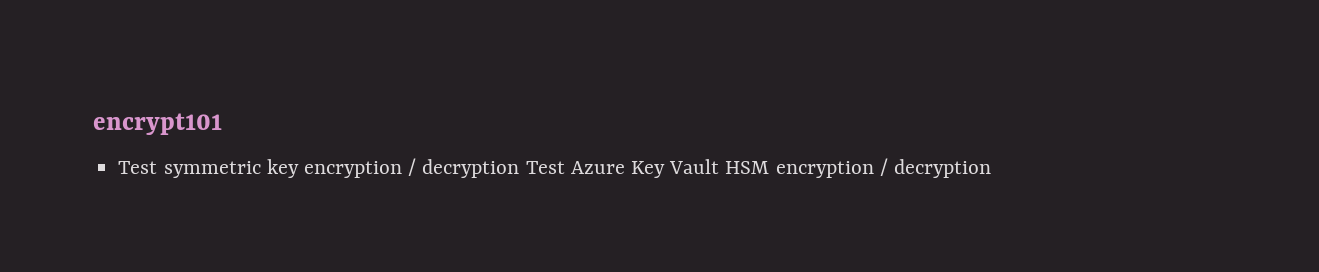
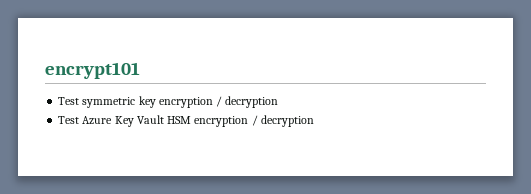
(520, 168) none -> (279, 102) //

